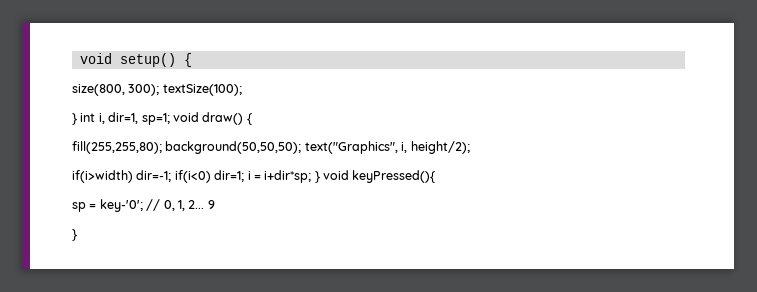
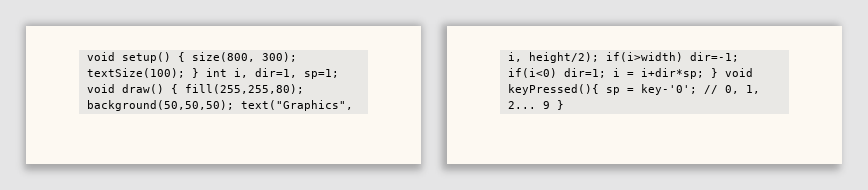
(192, 60) // -> (185, 57) none
(242, 90) // -> (185, 73) none
(252, 119) // -> (178, 89) none
(470, 147) // -> (599, 57) none
(436, 176) // -> (599, 89) none
(215, 204) // -> (550, 105) none

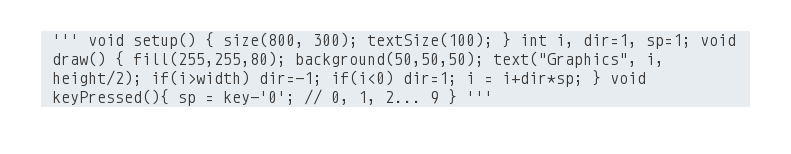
(86, 56) none -> [51,34,79,46] '''
(564, 105) none -> [465,91,493,103] '''

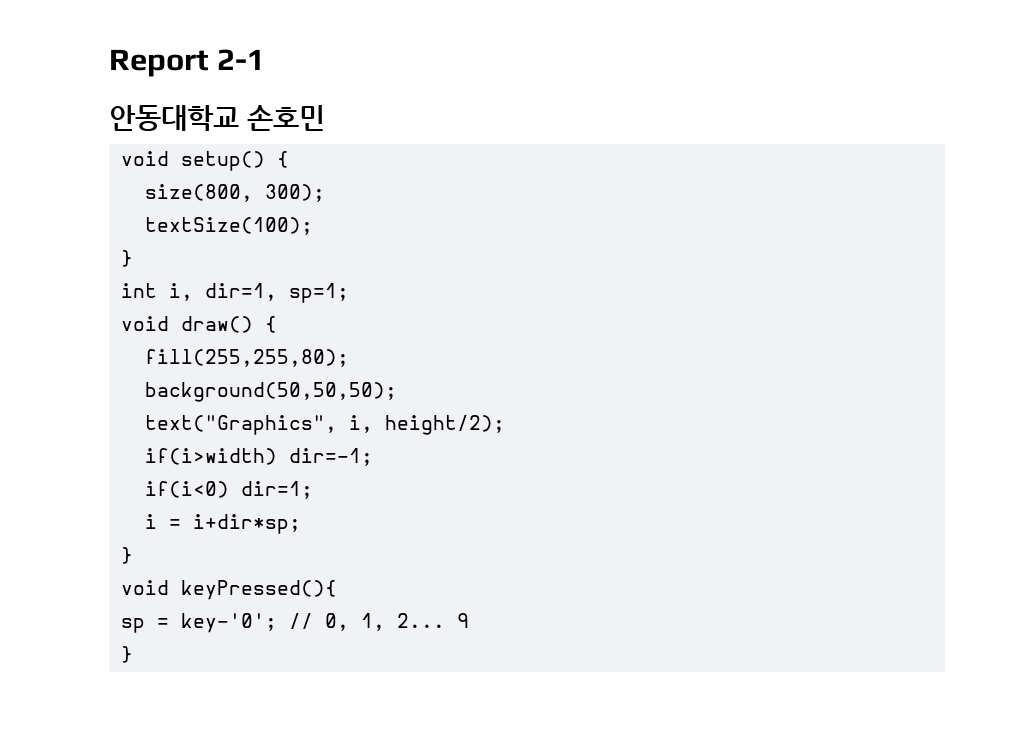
[51,34,79,46] ''' -> [109,49,266,77] [109,105,325,131] Report 2-1 // 안동대학교 손호민 //
(214, 40) none -> (289, 159) //
(358, 40) none -> (325, 193) //
[501,32,511,48] } -> [121,250,133,267] // } //
(691, 41) none -> (349, 293) //
(124, 59) none -> (277, 324) //
(286, 59) none -> (349, 358) //
(484, 59) none -> (397, 392) //
(142, 78) none -> (505, 425) //
(322, 79) none -> (373, 457) //
(457, 79) none -> (313, 490) //
[591,70,601,86] } -> [121,547,133,564] // } //
(169, 97) none -> (337, 590) //
[447,89,493,105] } ''' -> [121,646,133,663] // }

